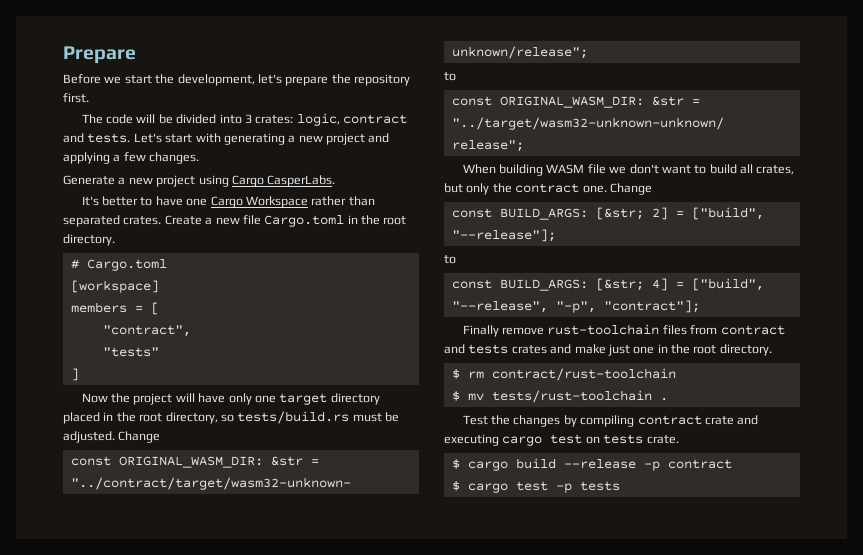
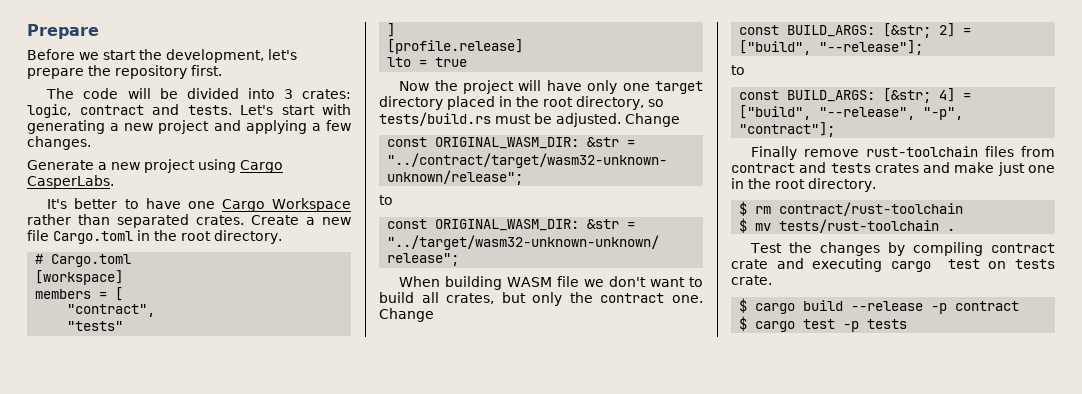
(79, 374) none -> [387,39,524,54] [387,57,468,67] // [profile.release] // lto = true

